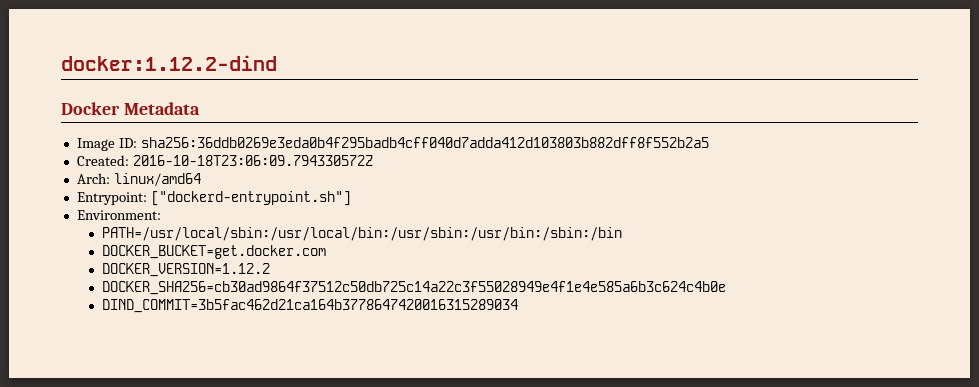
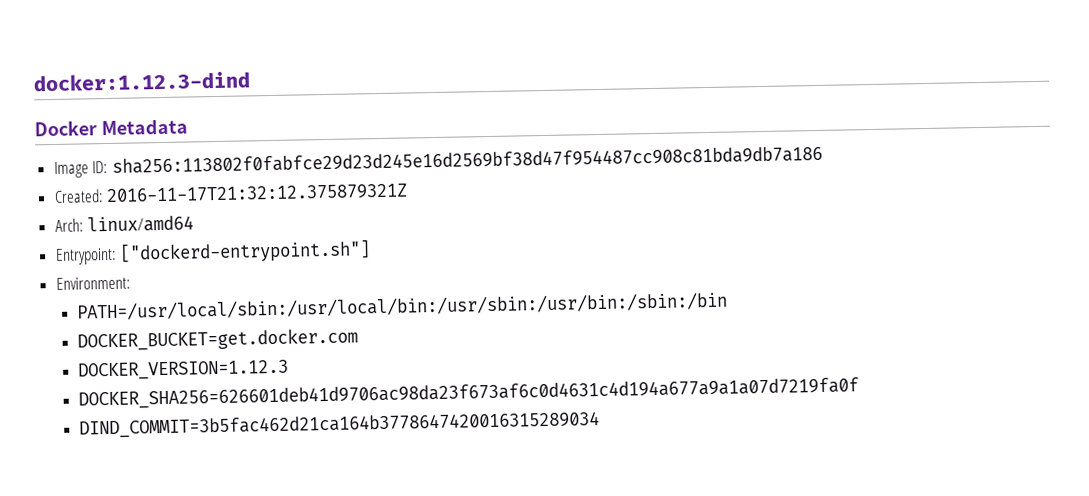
[61,55,277,71] docker:1.12.2-dind -> [33,71,251,92] docker:1.12.3-dind
[140,137,709,148] sha256:36ddb0269e3eda0b4f295badb4cff040d7adda412d103803b882dff8f552b2a5 -> [111,145,823,174] sha256:113802f0fabfce29d23d245e16d2569bf38d47f954487cc908c81bda9db7a186
[132,155,373,166] 2016-10-18T23:06:09.794330572Z -> [106,183,409,204] 2016-11-17T21:32:12.375879321Z
[101,263,270,277] [101,281,726,295] DOCKER_VERSION=1.12.2 // DOCKER_SHA256=cb30ad9864f37512c50db725c14a22c3f55028949e4f1e4e585a6b3c624c4b0e -> [78,359,290,381] [78,377,860,410] DOCKER_VERSION=1.12.3 // DOCKER_SHA256=626601deb41d9706ac98da23f673af6c0d4631c4d194a677a9a1a07d7219fa0f

